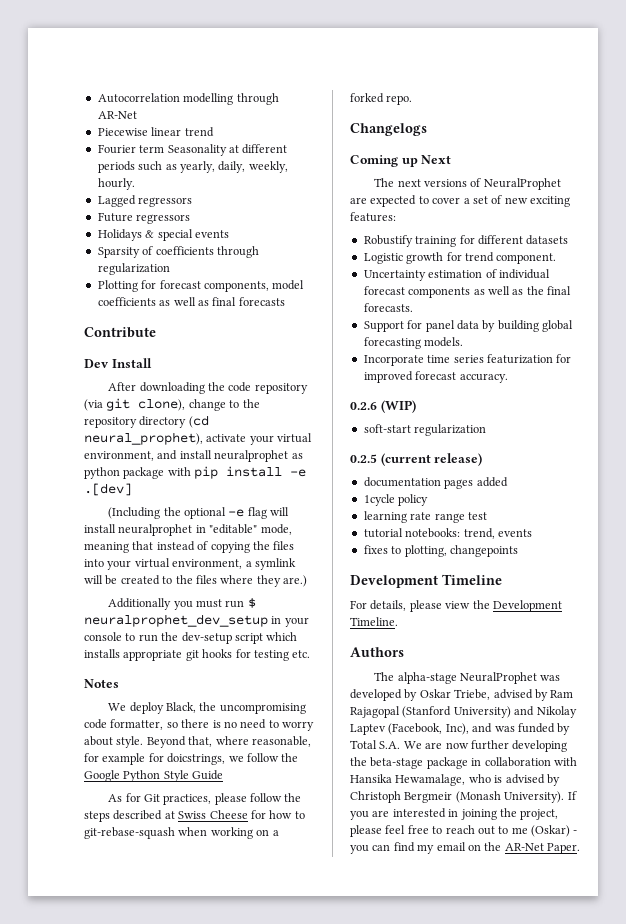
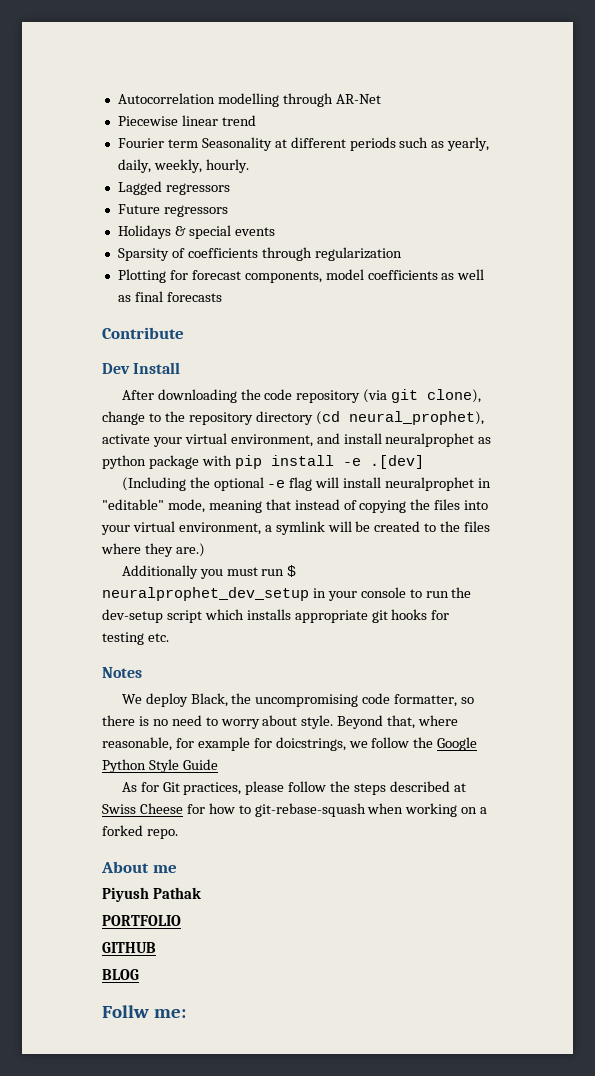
[350,123,427,136] [350,155,452,167] [374,178,561,190] [350,195,570,207] [350,212,396,222] [363,235,569,247] [363,252,557,264] [363,269,550,281] [363,286,571,298] [363,303,413,312] [363,320,573,332] [363,337,464,349] [363,354,572,366] [363,371,508,383] [350,400,416,413] [363,424,487,436] [350,453,483,466] [363,477,508,489] [363,494,429,506] [363,511,487,523] [363,528,532,539] [363,545,518,557] [350,574,502,588] [350,600,562,612] [350,617,398,626] [350,647,404,657] [374,672,561,684] [350,689,574,701] [350,706,577,718] [350,723,571,735] [350,740,568,752] [350,757,577,769] [350,774,560,786] [350,791,577,803] [350,808,559,820] [350,825,578,837] [350,842,580,854] Changelogs // Coming up Next // The next versions of NeuralProphet are expected to cover a set of new exciting features: // Robustify training for different datasets // Logistic growth for trend component. // Uncertainty estimation of individual forecast components as well as the final forecasts. // Support for panel data by building global forecasting models. // Incorporate time series featurization for improved forecast accuracy. // 0.2.6 (WIP) // soft-start regularization // 0.2.5 (current release) // documentation pages added // 1cycle policy // learning rate range test // tutorial notebooks: trend, events // fixes to plotting, changepoints // Development Timeline // For details, please view the Development Timeline. // Authors // The alpha-stage NeuralProphet was developed by Oskar Triebe, advised by Ram Rajagopal (Stanford University) and Nikolay Laptev (Facebook, Inc), and was funded by Total S.A. We are now further developing the beta-stage package in collaboration with Hansika Hewamalage, who is advised by Christoph Bergmeir (Monash University). If you are interested in joining the project, please feel free to reach out to me (Oskar) - you can find my email on the AR-Net Paper. -> [101,861,177,873] [102,887,201,902] [102,915,181,926] [102,942,156,953] [102,969,139,980] [102,1005,186,1018] About me // Piyush Pathak // PORTFOLIO // GITHUB // BLOG // Follw me:

